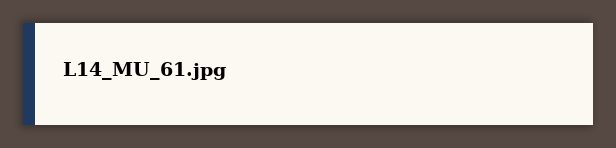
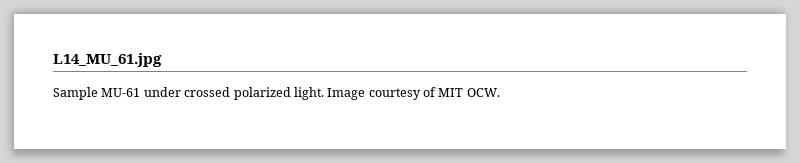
(226, 71) none -> [53,87,500,100] // Sample MU-61 under crossed polarized light. Image courtesy of MIT OCW.

